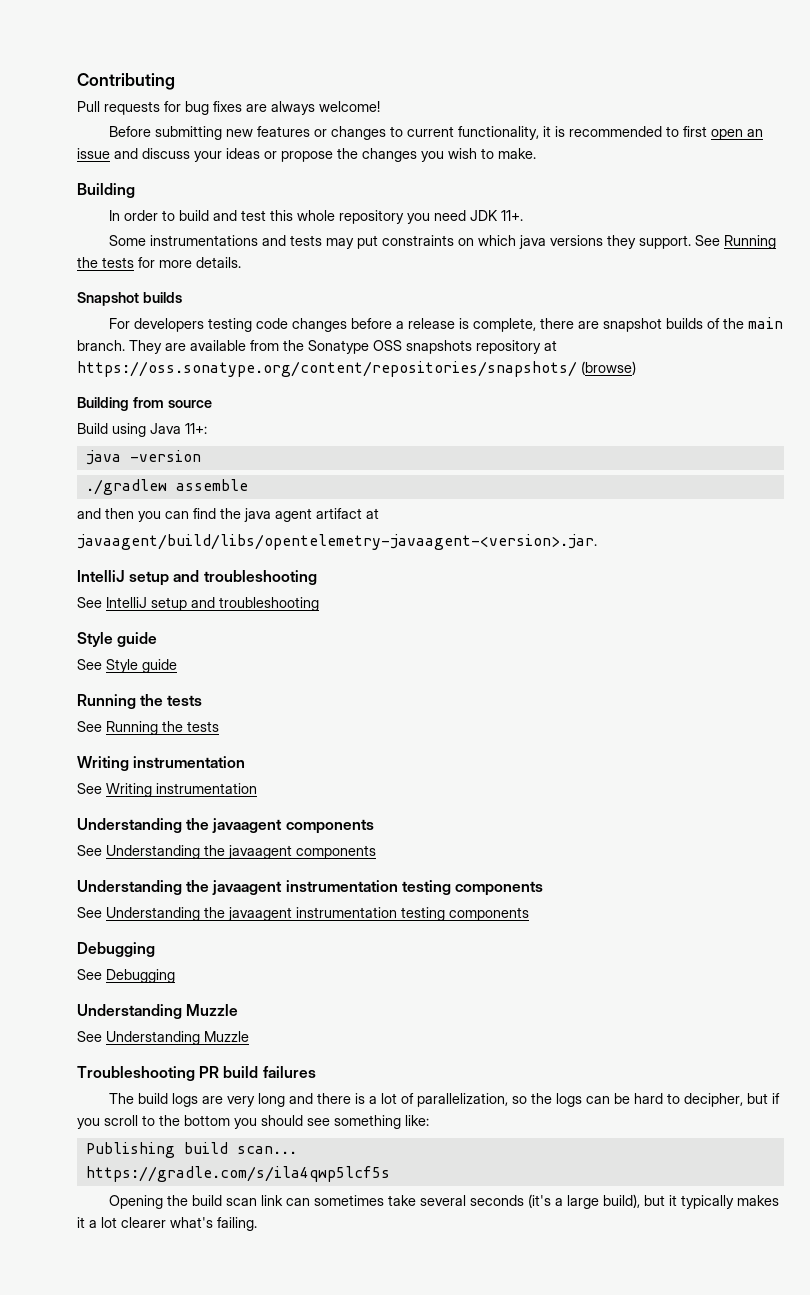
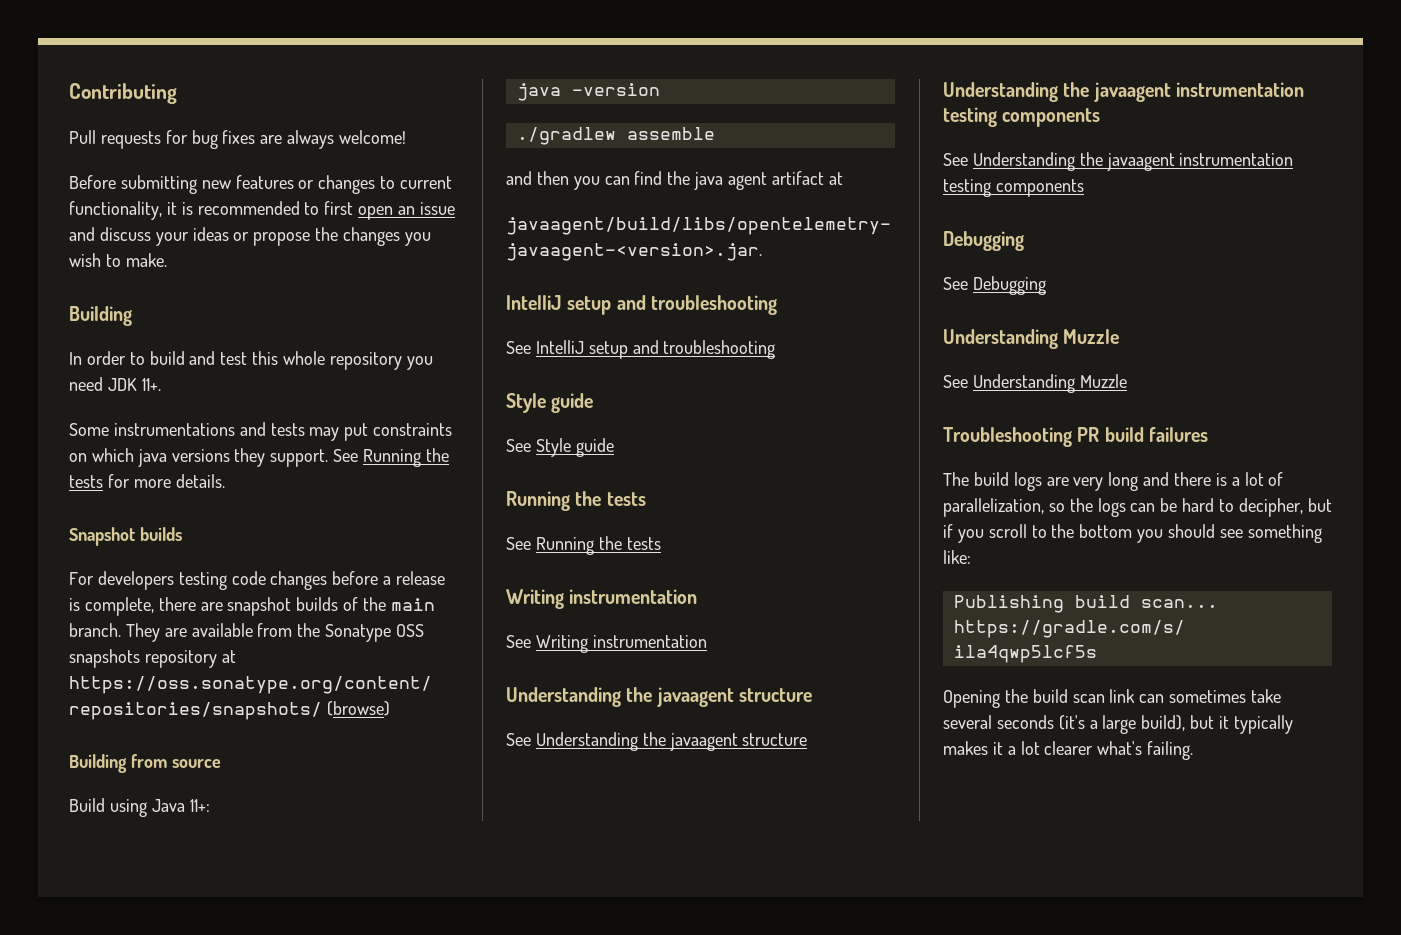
[285,819,374,834] [77,845,376,859] components // See Understanding the javaagent components -> [738,688,812,702] [506,732,808,751] structure // See Understanding the javaagent structure

